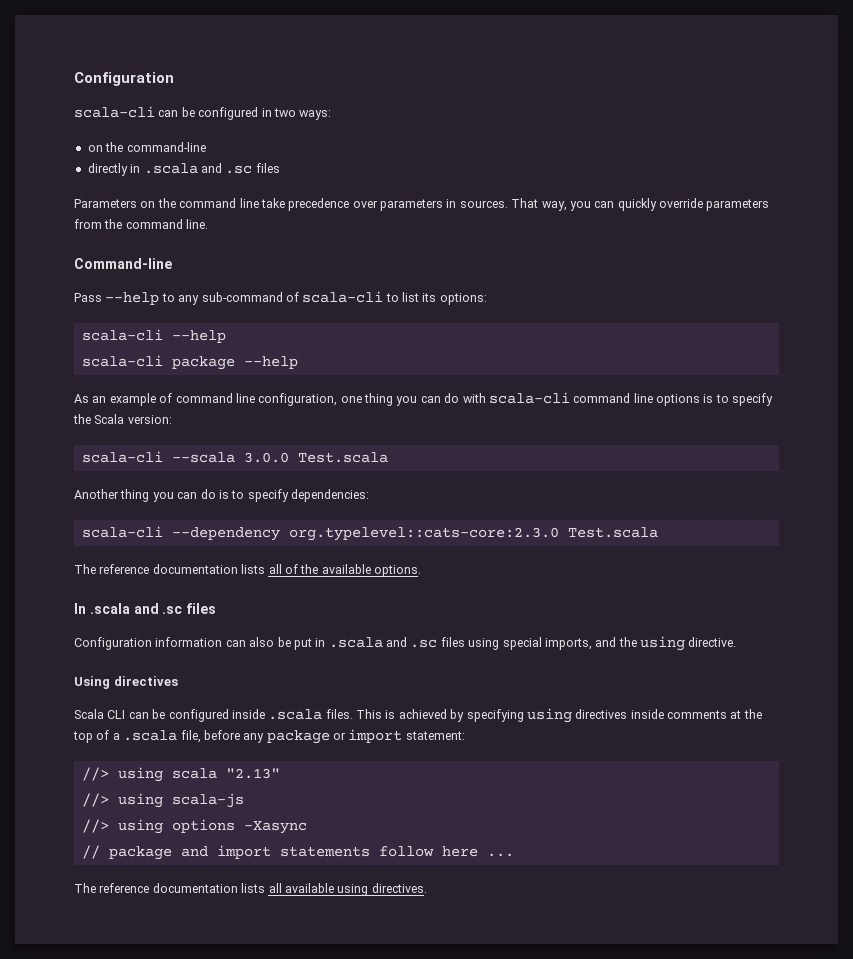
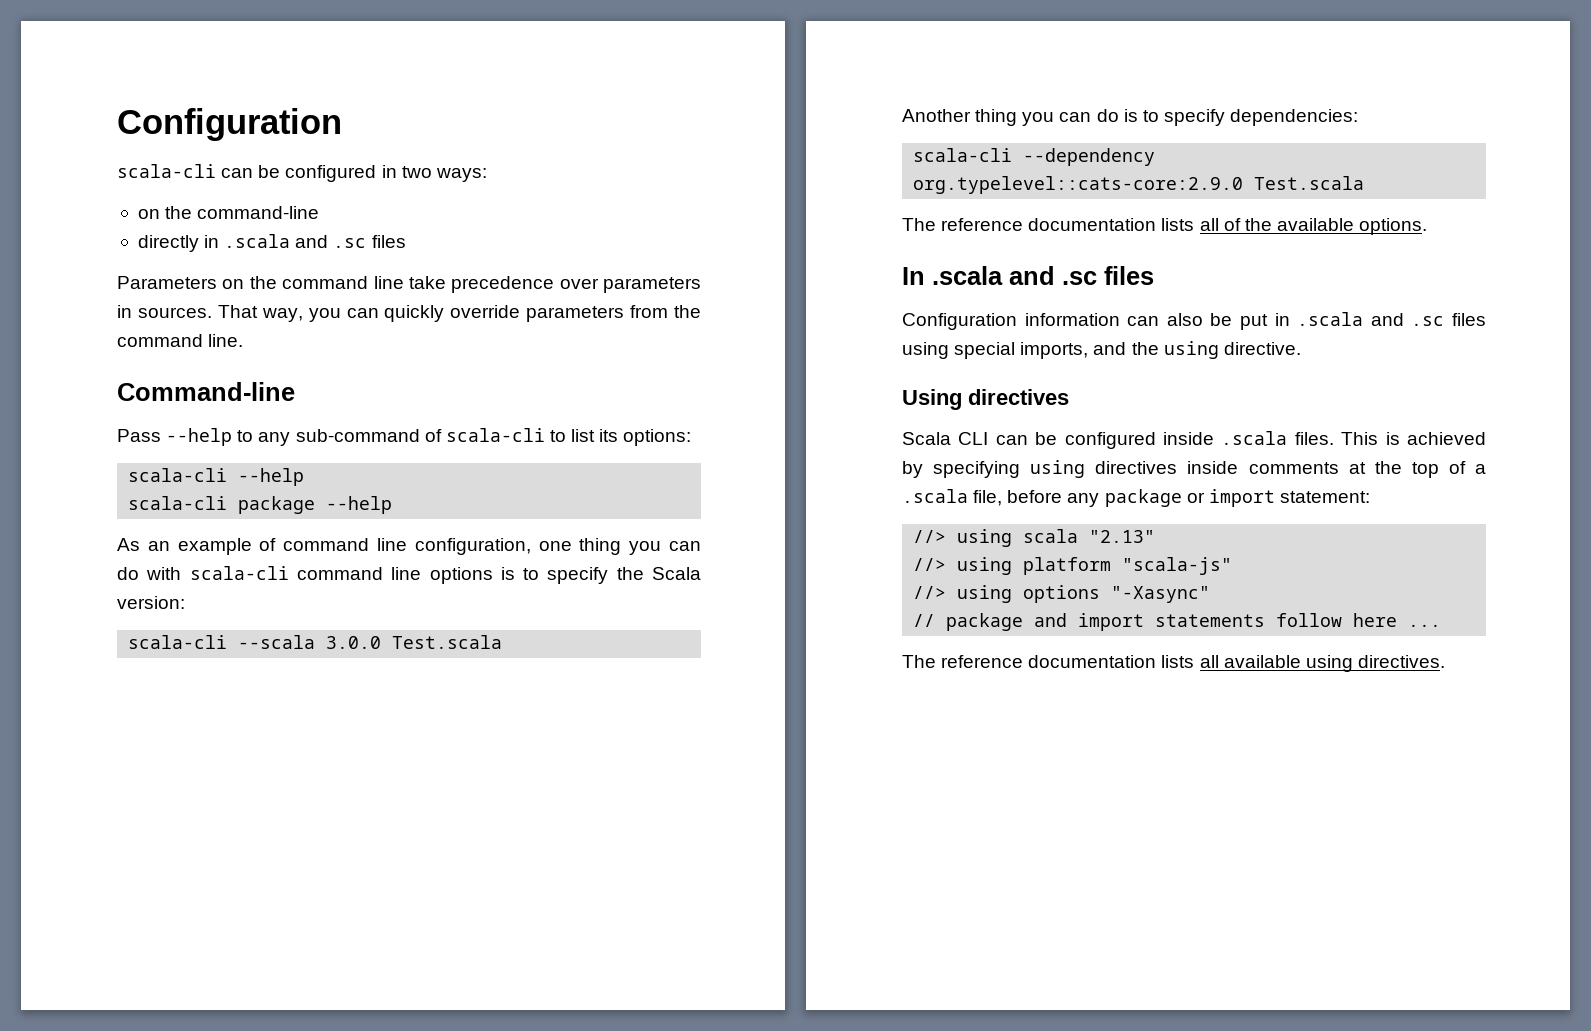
[288,527,559,541] org.typelevel::cats-core:2.3.0 -> [913,176,1244,194] org.typelevel::cats-core:2.9.0
[171,793,244,808] scala-js -> [1023,557,1233,575] platform "scala-js"
[243,821,307,834] -Xasync -> [1111,586,1211,603] "-Xasync"

